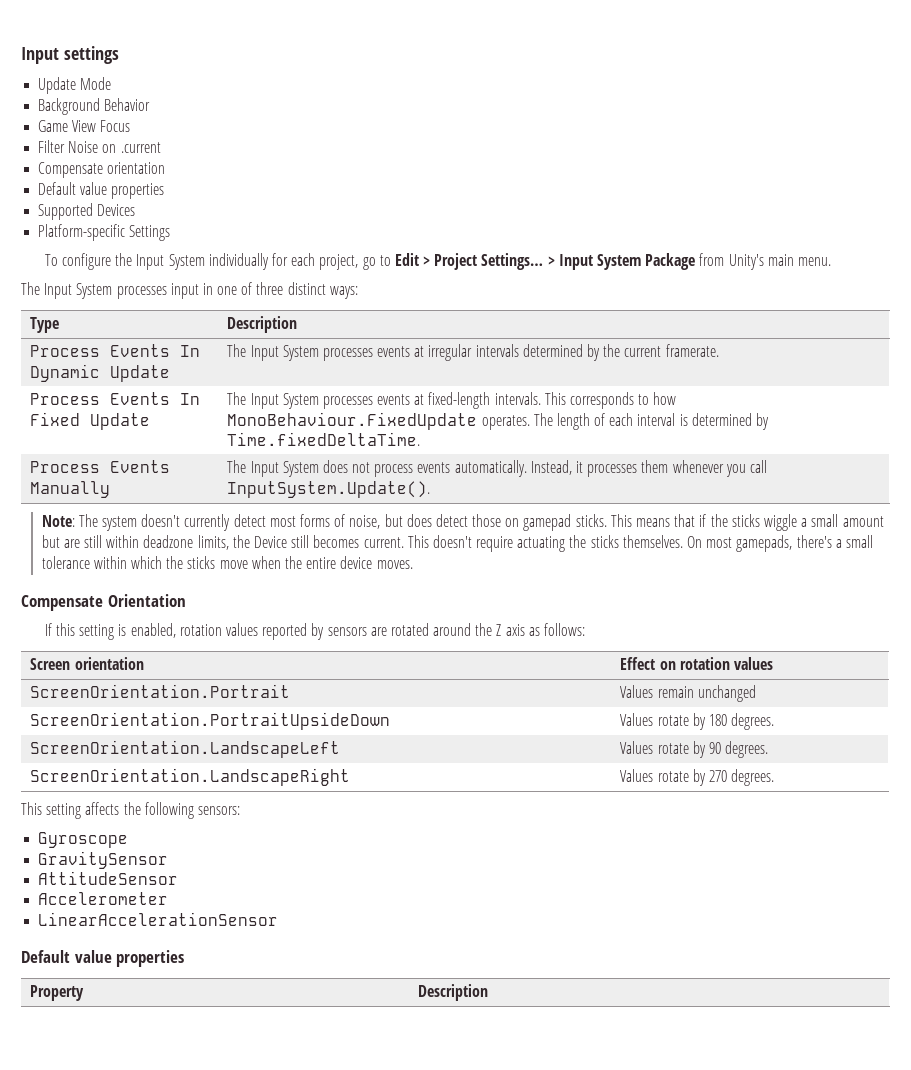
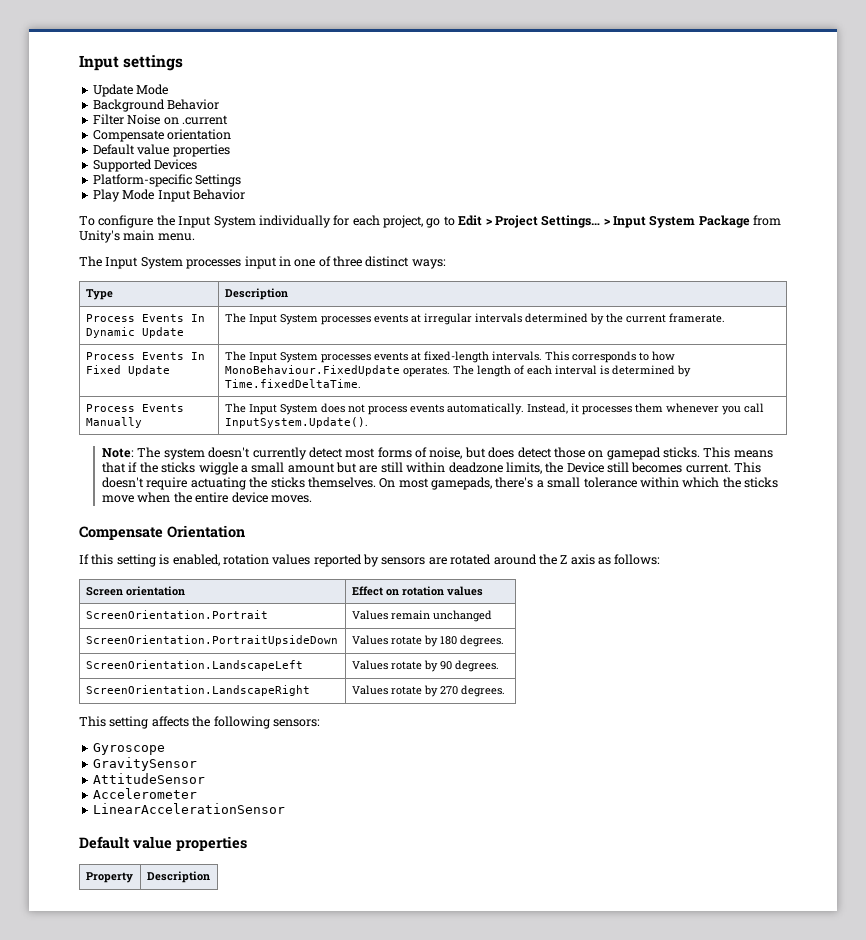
[38,120,131,132] // Game View Focus -> (220, 104) none
(171, 233) none -> [92,189,245,202] // Play Mode Input Behavior

